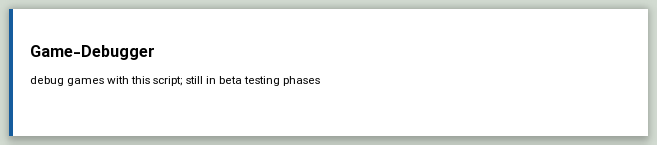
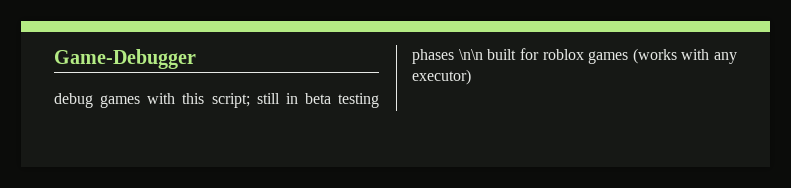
(320, 81) none -> [458,48,737,64] [412,69,471,85] \n\n built for roblox games (works with any executor)

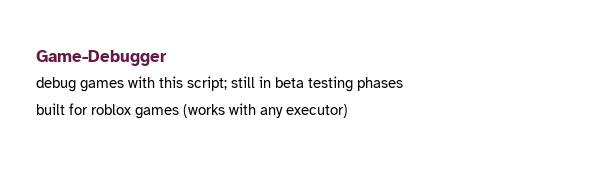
[458,49,483,60] \n\n -> (403, 84) //

